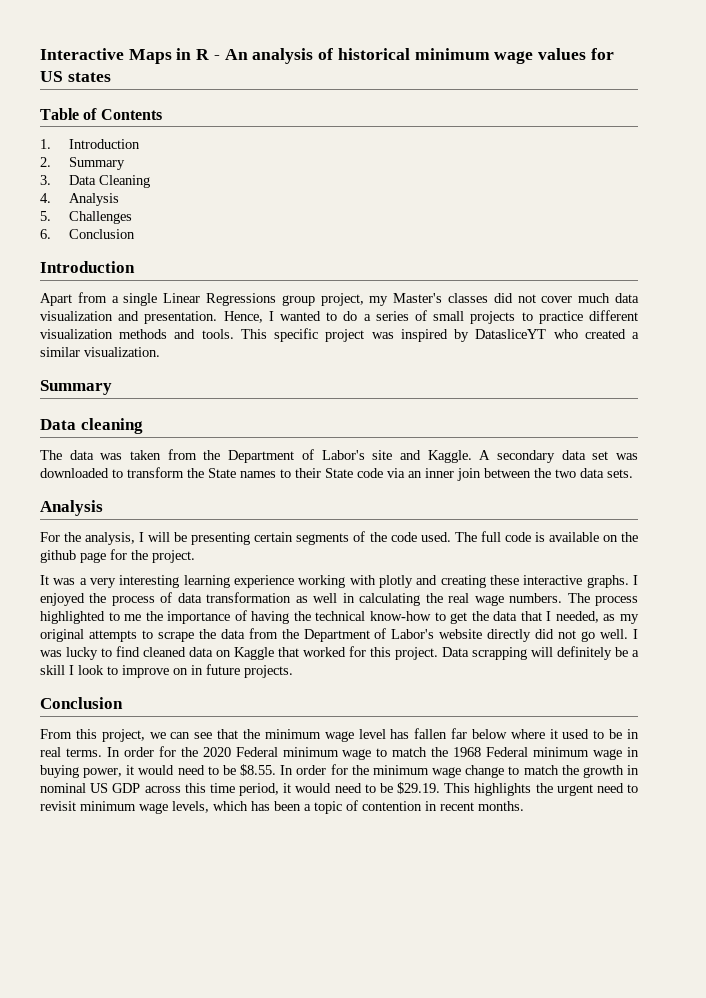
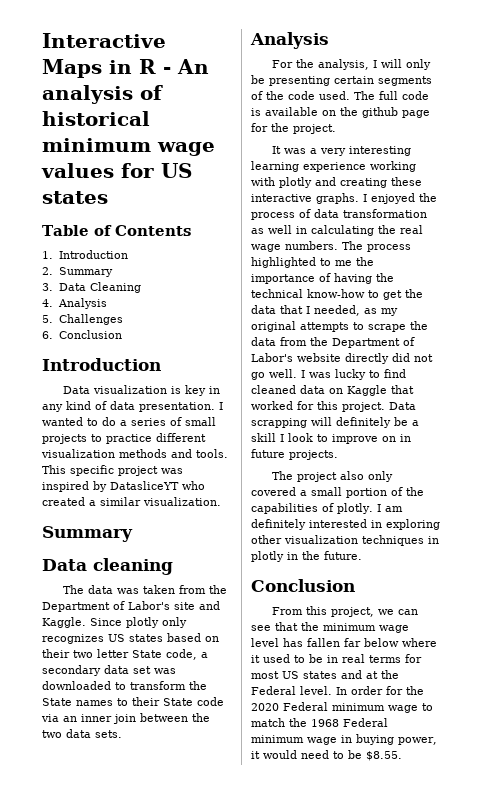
[40,292,639,306] [40,311,263,324] Apart from a single Linear Regressions group project, my Master's classes did not cover much data visualization and presentation. Hence, -> [62,385,220,396] [42,401,215,412] Data visualization is key in any kind of data presentation.
[479,450,491,460] A -> [90,617,187,628] [42,633,219,644] [42,649,208,660] Since plotly only recognizes US states based on their two letter State code, a
(171, 537) none -> [405,59,431,70] only
(293, 671) none -> [271,471,393,482] [251,487,424,498] [251,503,403,514] [251,519,440,530] [251,535,439,546] [251,551,362,562] // The project also only covered a small portion of the capabilities of plotly. I am definitely interested in exploring other visualization techniques in plotly in the future.
[65,748,102,757] terms. -> [369,654,422,663] [251,670,399,679] [251,686,332,695] terms for most US states and at the Federal level.
[280,764,639,778] [40,782,638,796] [40,800,524,814] In order for the minimum wage change to match the growth in nominal US GDP across this time period, it would need to be $29.19. This highlights the urgent need to revisit minimum wage levels, which has been a topic of contention in recent months. -> (402, 756) none

